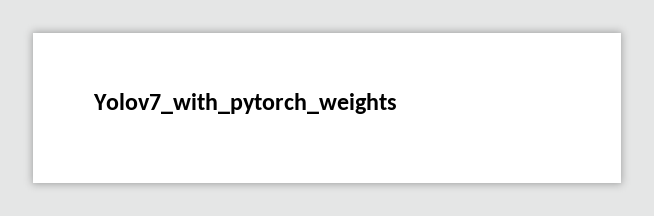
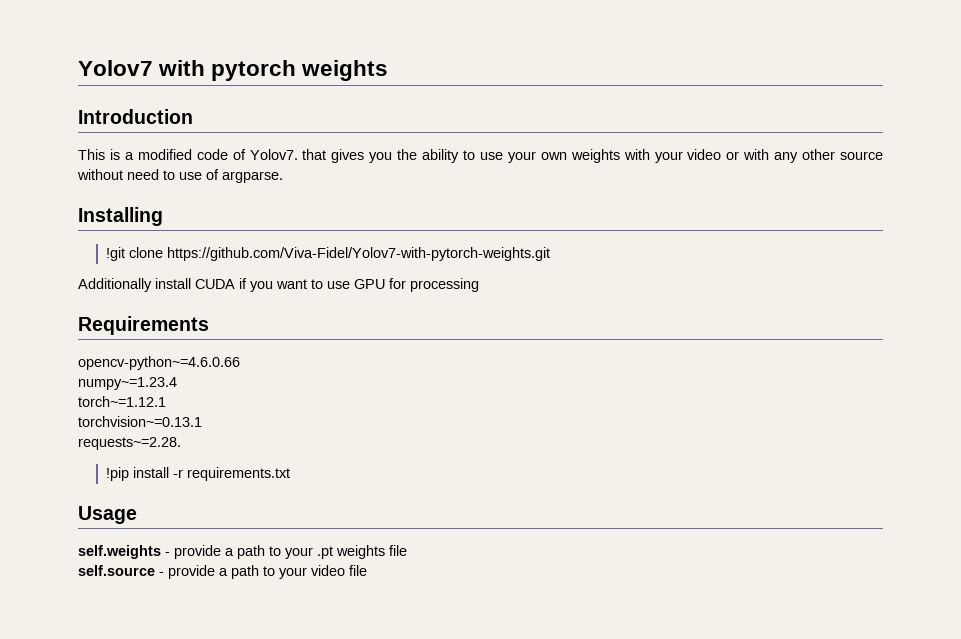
[93,93,397,114] Yolov7_with_pytorch_weights -> [78,60,389,81] [78,109,193,124] [78,149,883,163] [77,169,283,183] [78,207,163,226] [105,247,550,261] [78,278,479,292] [78,316,209,335] [78,356,240,370] [78,377,177,390] [78,396,166,407] [78,416,202,427] [78,437,181,450] [105,467,290,481] [78,506,137,524] [78,545,407,559] [78,565,367,579] Yolov7 with pytorch weights // Introduction // This is a modified code of Yolov7. that gives you the ability to use your own weights with your video or with any other source without need to use of argparse. // Installing // !git clone https://github.com/Viva-Fidel/Yolov7-with-pytorch-weights.git // Additionally install CUDA if you want to use GPU for processing // Requirements // opencv-python~=4.6.0.66 // numpy~=1.23.4 // torch~=1.12.1 // torchvision~=0.13.1 // requests~=2.28. // !pip install -r requirements.txt // Usage // self.weights - provide a path to your .pt weights file // self.source - provide a path to your video file

